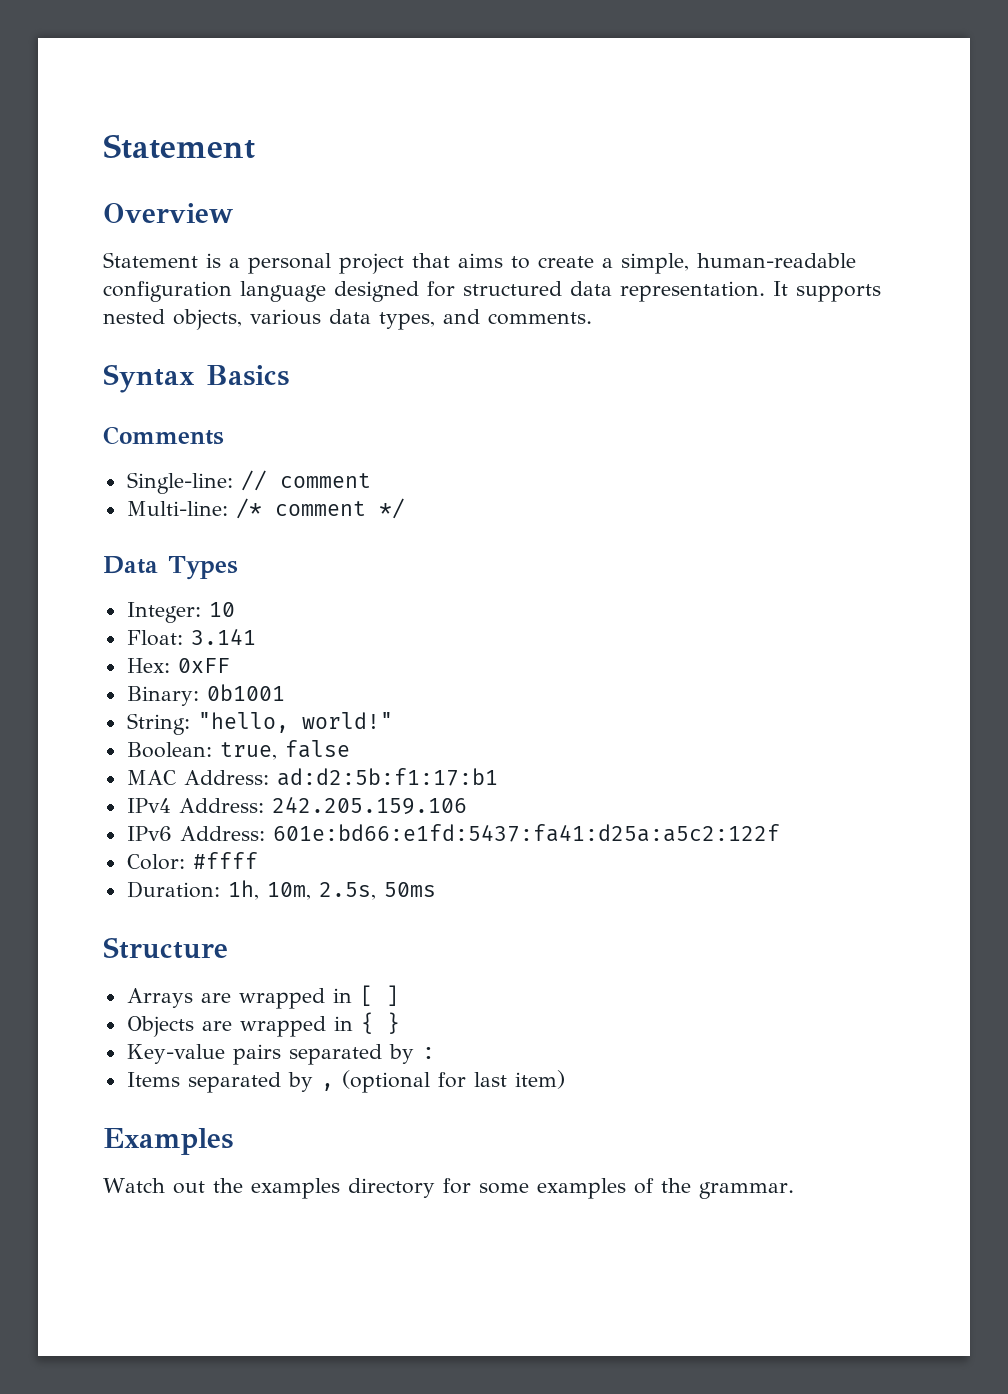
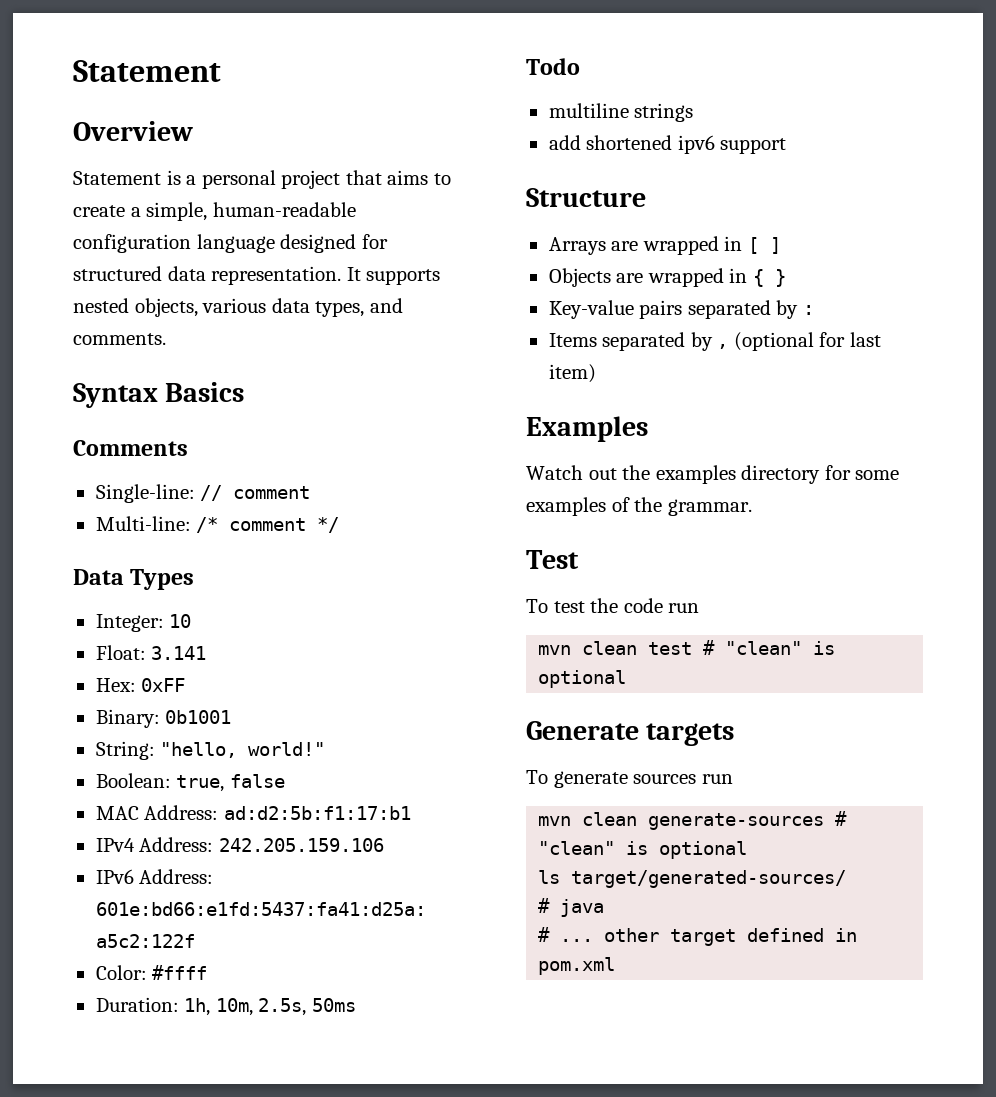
(436, 889) none -> [526,58,580,75] [548,103,694,122] [548,135,787,154] // Todo // multiline strings // add shortened ipv6 support
(794, 1190) none -> [526,550,579,569] [526,598,700,613] [538,640,836,655] [538,670,627,688] [526,721,735,746] [526,770,733,788] [538,811,848,830] [538,841,748,859] [538,870,847,888] [538,898,605,917] [538,927,858,946] [538,957,616,975] // Test // To test the code run // mvn clean test # "clean" is optional // Generate targets // To generate sources run // mvn clean generate-sources # "clean" is optional // ls target/generated-sources/ // # java // # ... other target defined in pom.xml

